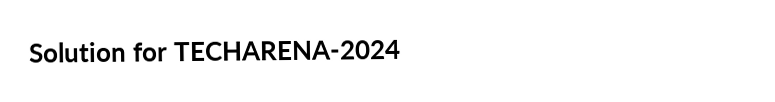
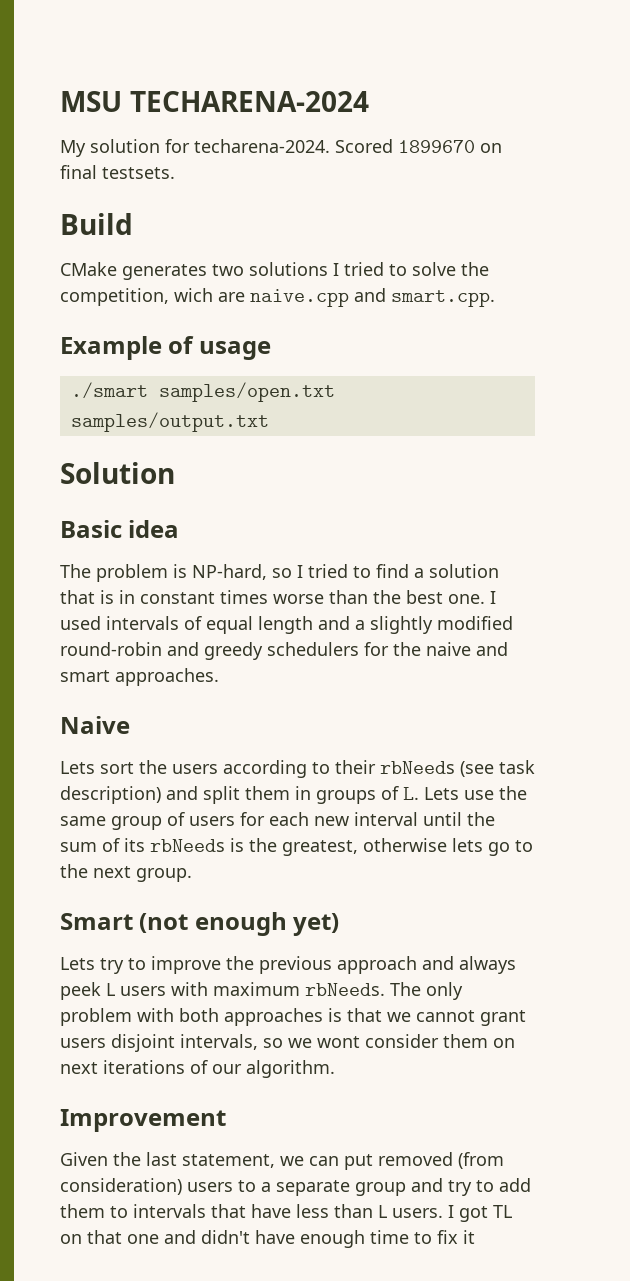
[28,39,402,63] Solution for TECHARENA-2024 -> [60,91,369,112] [60,139,502,157] [60,165,175,179] [60,213,133,235] [60,262,489,280] [60,288,495,307] [60,336,271,360] [70,382,335,402] [70,412,269,432] [60,462,175,484] [60,520,180,538] [60,564,499,582] [60,590,496,604] [60,616,513,634] [60,642,508,660] [60,668,219,686] [60,716,130,734] [60,760,535,778] [60,786,527,804] [60,812,495,830] [60,838,533,856] [60,864,192,882] [60,912,340,936] [60,956,516,974] [60,982,463,1000] [60,1008,526,1026] [60,1034,515,1052] [60,1060,335,1078] [60,1109,226,1132] [60,1152,504,1170] [60,1178,531,1196] [60,1204,512,1222] [60,1230,475,1248] MSU TECHARENA-2024 // My solution for techarena-2024. Scored 1899670 on final testsets. // Build // CMake generates two solutions I tried to solve the competition, wich are naive.cpp and smart.cpp. // Example of usage // ./smart samples/open.txt samples/output.txt // Solution // Basic idea // The problem is NP-hard, so I tried to find a solution that is in constant times worse than the best one. I used intervals of equal length and a slightly modified round-robin and greedy schedulers for the naive and smart approaches. // Naive // Lets sort the users according to their rbNeeds (see task description) and split them in groups of L. Lets use the same group of users for each new interval until the sum of its rbNeeds is the greatest, otherwise lets go to the next group. // Smart (not enough yet) // Lets try to improve the previous approach and always peek L users with maximum rbNeeds. The only problem with both approaches is that we cannot grant users disjoint intervals, so we wont consider them on next iterations of our algorithm. // Improvement // Given the last statement, we can put removed (from consideration) users to a separate group and try to add them to intervals that have less than L users. I got TL on that one and didn't have enough time to fix it

